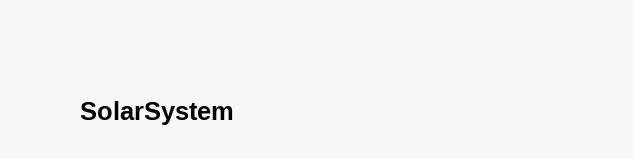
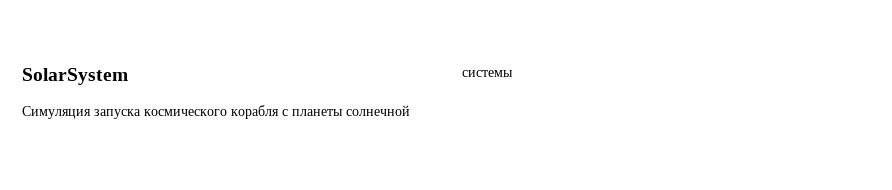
(234, 113) none -> [22,105,410,119] [462,70,513,77] // Симуляция запуска космического корабля с планеты солнечной системы

